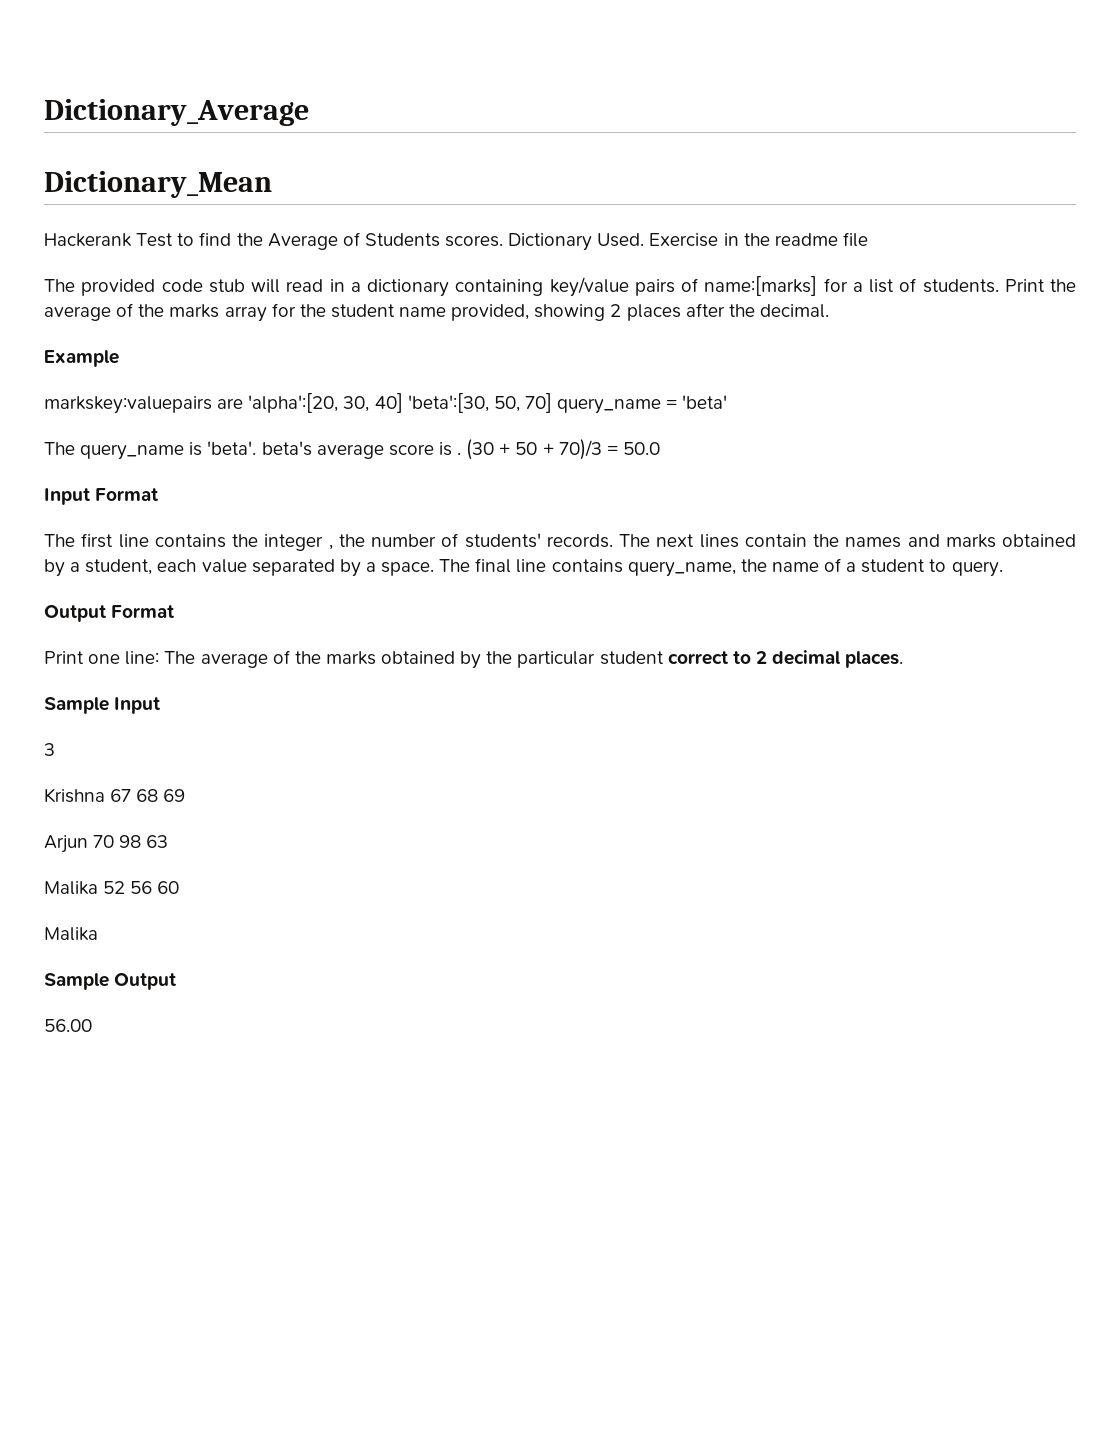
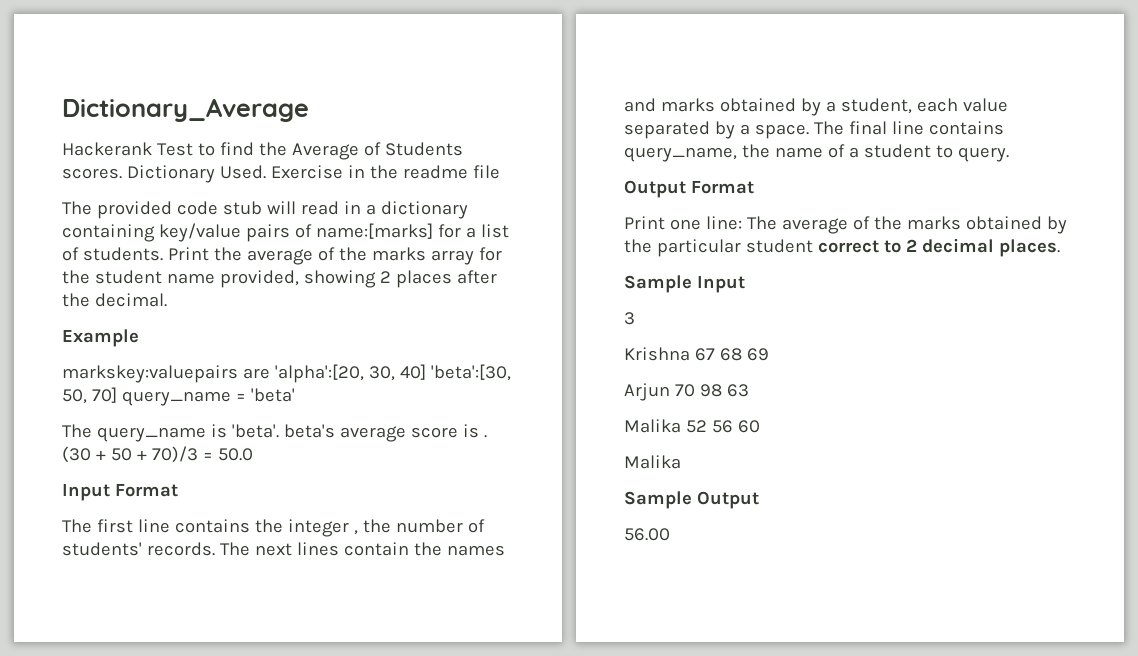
[44,171,272,198] // Dictionary_Mean -> (309, 110) none

